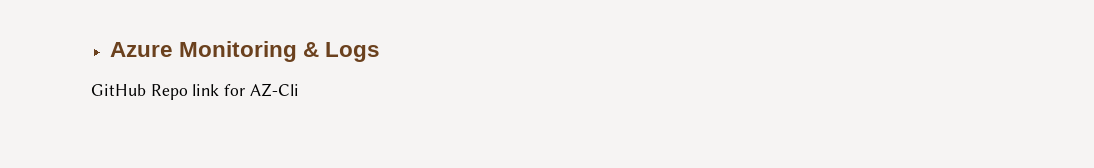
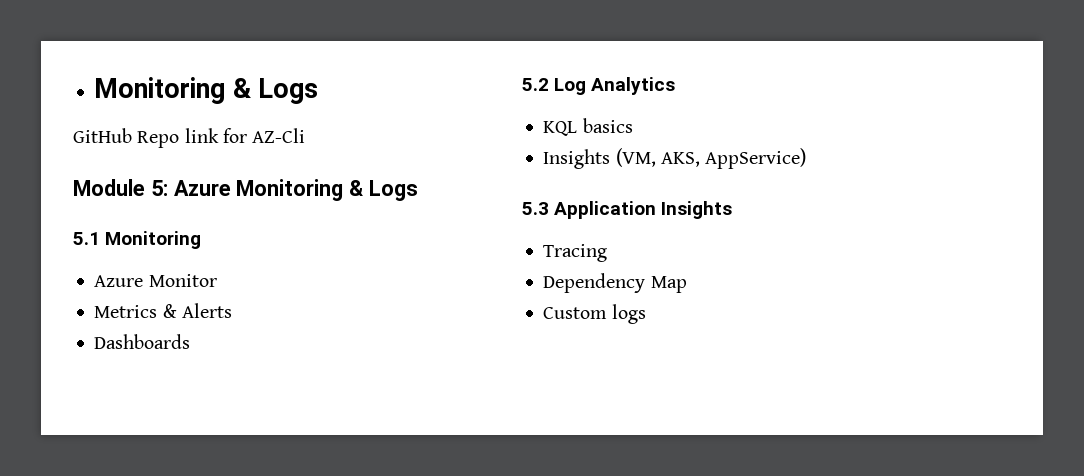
[110,42,174,57] Azure -> (94, 90) none
(299, 90) none -> [73,179,419,201] [73,231,202,249] [94,274,217,287] [94,303,232,318] [94,334,191,349] [522,77,676,95] [543,118,633,136] [543,148,807,169] [522,201,733,219] [543,244,608,262] [543,273,687,293] [543,304,646,324] // Module 5: Azure Monitoring & Logs // 5.1 Monitoring // Azure Monitor // Metrics & Alerts // Dashboards // 5.2 Log Analytics // KQL basics // Insights (VM, AKS, AppService) // 5.3 Application Insights // Tracing // Dependency Map // Custom logs

